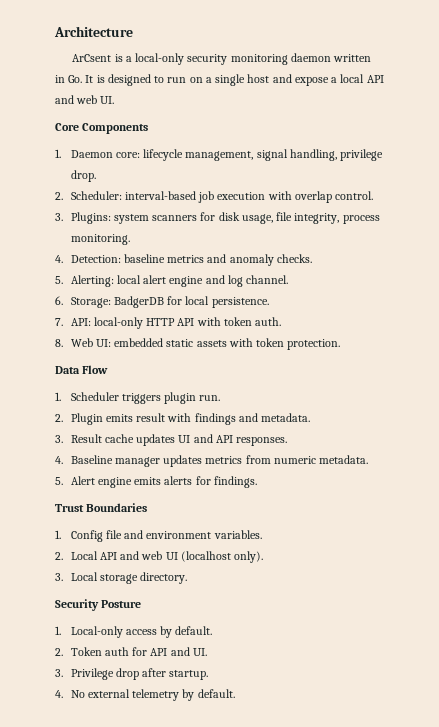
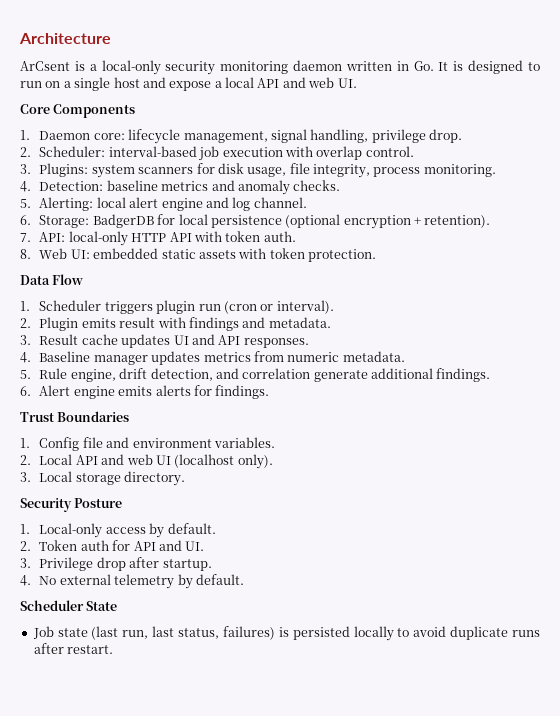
[211,297,269,308] persistence. -> [210,214,491,229] persistence (optional encryption + retention).
[199,395,221,401] run. -> [198,300,334,314] run (cron or interval).
(63, 481) none -> [39,368,491,382] [20,386,31,396] Rule engine, drift detection, and correlation generate additional findings. // 6.
(235, 693) none -> [20,600,118,611] [32,626,541,641] [33,643,114,654] // Scheduler State // Job state (last run, last status, failures) is persisted locally to avoid duplicate runs after restart.

